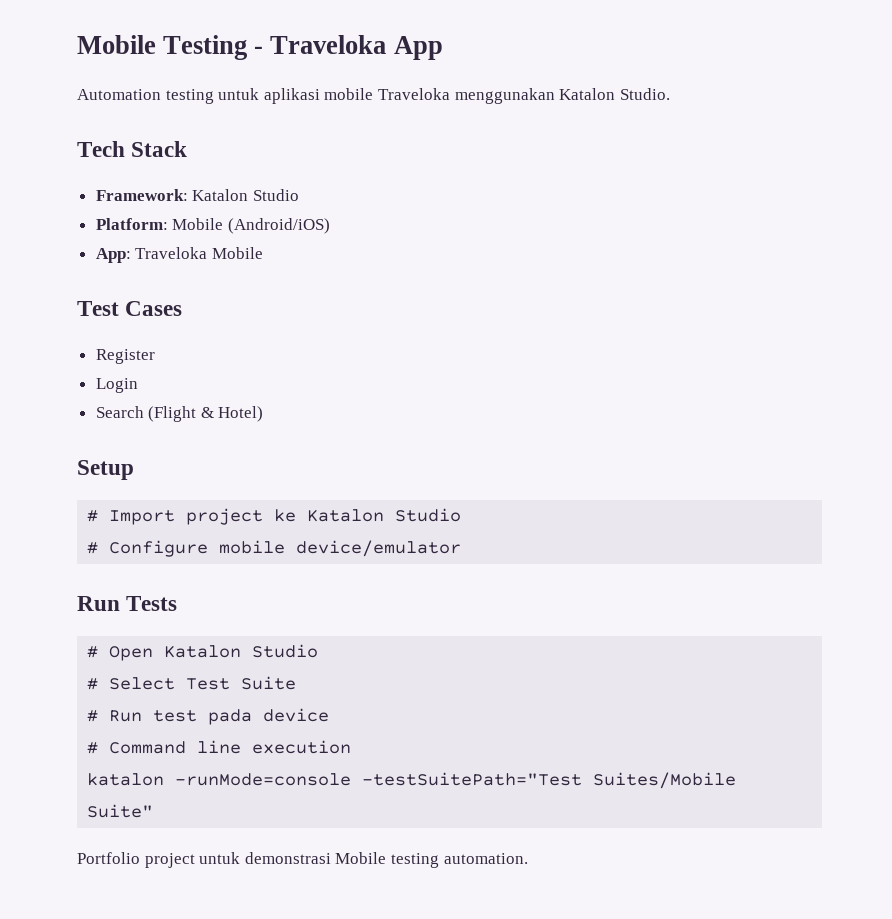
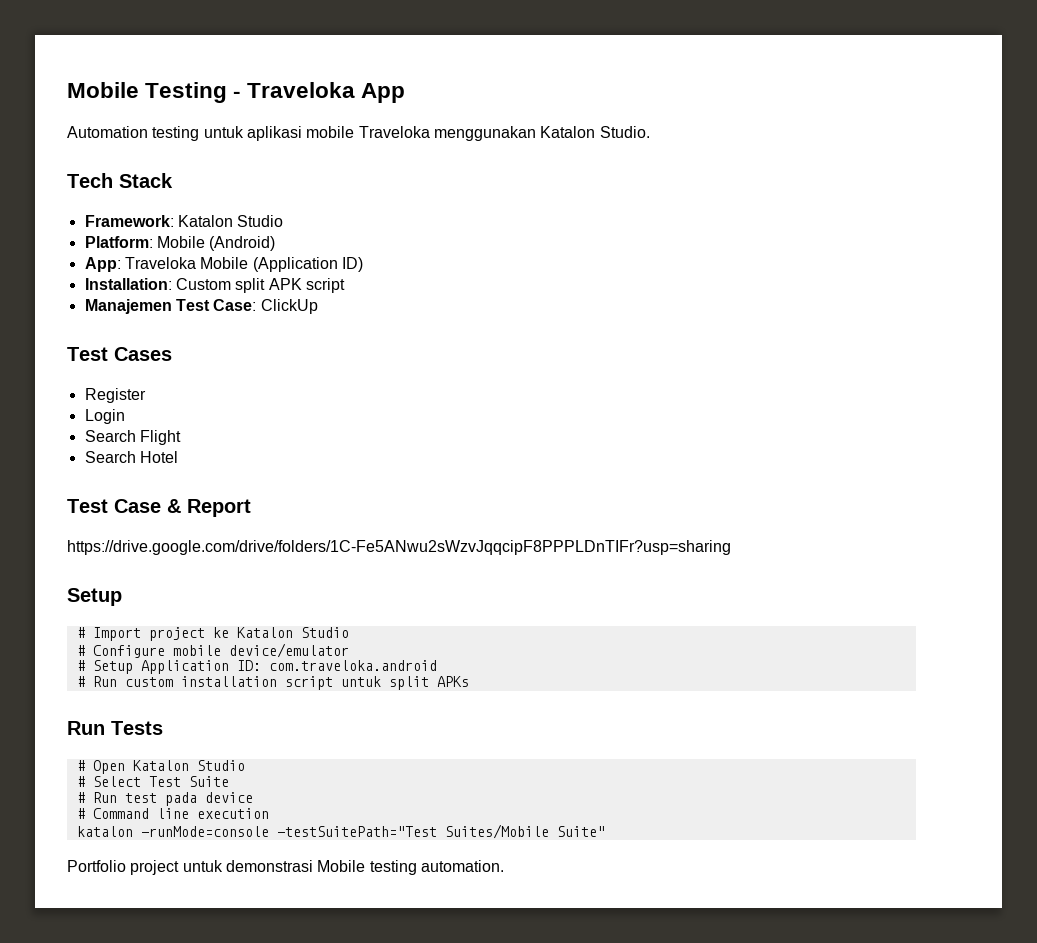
[227,218,330,234] (Android/iOS) -> [209,236,276,251] (Android)
(263, 253) none -> [252,257,363,272] [84,278,345,293] [84,299,318,314] (Application ID) // Installation: Custom split APK script // Manajemen Test Case: ClickUp
[148,406,264,422] (Flight & Hotel) -> [139,430,181,445] [84,451,178,463] [67,499,251,517] [67,540,731,555] Flight // Search Hotel // Test Case & Report // https://drive.google.com/drive/folders/1C-Fe5ANwu2sWzvJqqcipF8PPPLDnTIFr?usp=sharing
(462, 548) none -> [76,660,437,674] [76,676,469,690] // # Setup Application ID: com.traveloka.android // # Run custom installation script untuk split APKs

